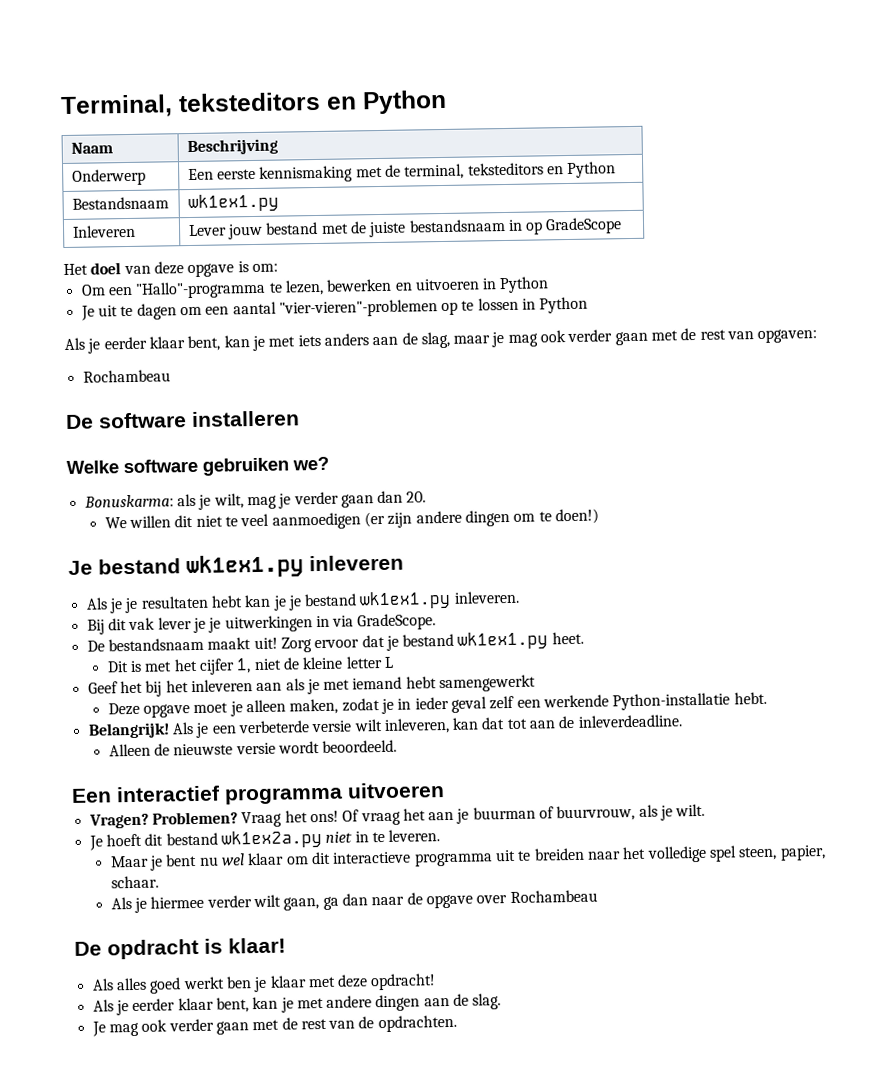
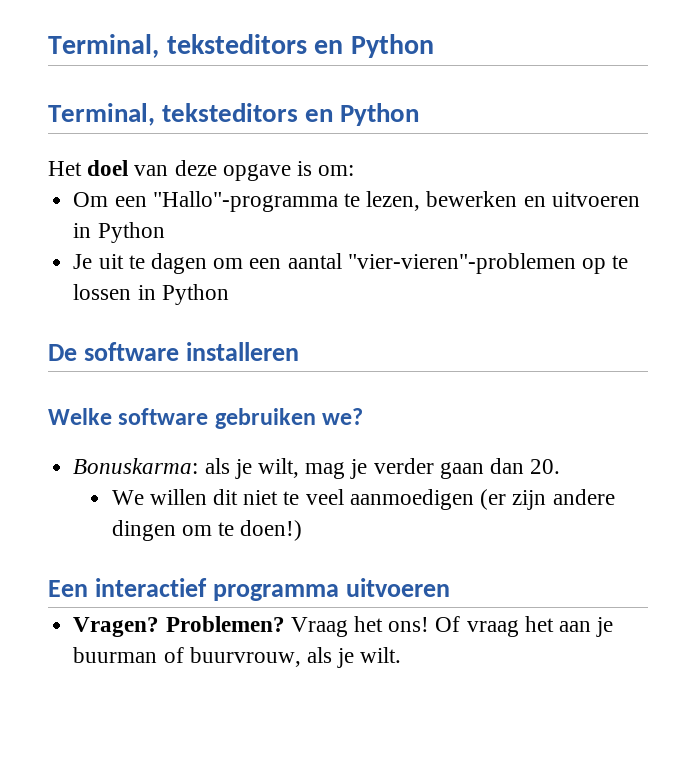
[60,89,447,119] [70,142,113,154] [186,138,278,156] [71,168,146,186] [187,161,617,183] [71,196,169,210] [187,193,279,213] [71,224,136,238] [187,217,623,240] Terminal, teksteditors en Python // Naam | Beschrijving // Onderwerp | Een eerste kennismaking met de terminal, teksteditors en Python // Bestandsnaam | wk1ex1.py // Inleveren | Lever jouw bestand met de juiste bestandsnaam in op GradeScope -> [48,34,434,58] [48,103,420,126] Terminal, teksteditors en Python // Terminal, teksteditors en Python
[64,327,818,354] [82,369,171,383] // Als je eerder klaar bent, kan je met iets anders aan de slag, maar je mag ook verder gaan met de rest van opgaven: // Rochambeau -> (229, 294) none
[68,554,404,579] [85,590,520,614] [86,613,437,635] [86,631,584,653] [106,656,394,675] [87,674,537,697] [107,691,767,718] [87,714,683,739] [108,739,398,757] // Je bestand wk1ex1.py inleveren // Als je je resultaten hebt kan je je bestand wk1ex1.py inleveren. // Bij dit vak lever je je uitwerkingen in via GradeScope. // De bestandsnaam maakt uit! Zorg ervoor dat je bestand wk1ex1.py heet. // Dit is met het cijfer 1, niet de kleine letter L // Geef het bij het inleveren aan als je met iemand hebt samengewerkt // Deze opgave moet je alleen maken, zodat je in ieder geval zelf een werkende Python-installatie hebt. // Belangrijk! Als je een verbeterde versie wilt inleveren, kan dat tot aan de inleverdeadline. // Alleen de nieuwste versie wordt beoordeeld. -> (303, 530) none
[88,829,441,851] [109,844,826,871] [110,875,159,889] [110,889,598,913] [74,937,286,960] [91,973,437,994] [92,993,502,1016] [91,1014,457,1037] // Je hoeft dit bestand wk1ex2a.py niet in te leveren. // Maar je bent nu wel klaar om dit interactieve programma uit te breiden naar het volledige spel steen, papier, schaar. // Als je hiermee verder wilt gaan, ga dan naar de opgave over Rochambeau // De opdracht is klaar! // Als alles goed werkt ben je klaar met deze opdracht! // Als je eerder klaar bent, kan je met andere dingen aan de slag. // Je mag ook verder gaan met de rest van de opdrachten. -> (402, 655) none

